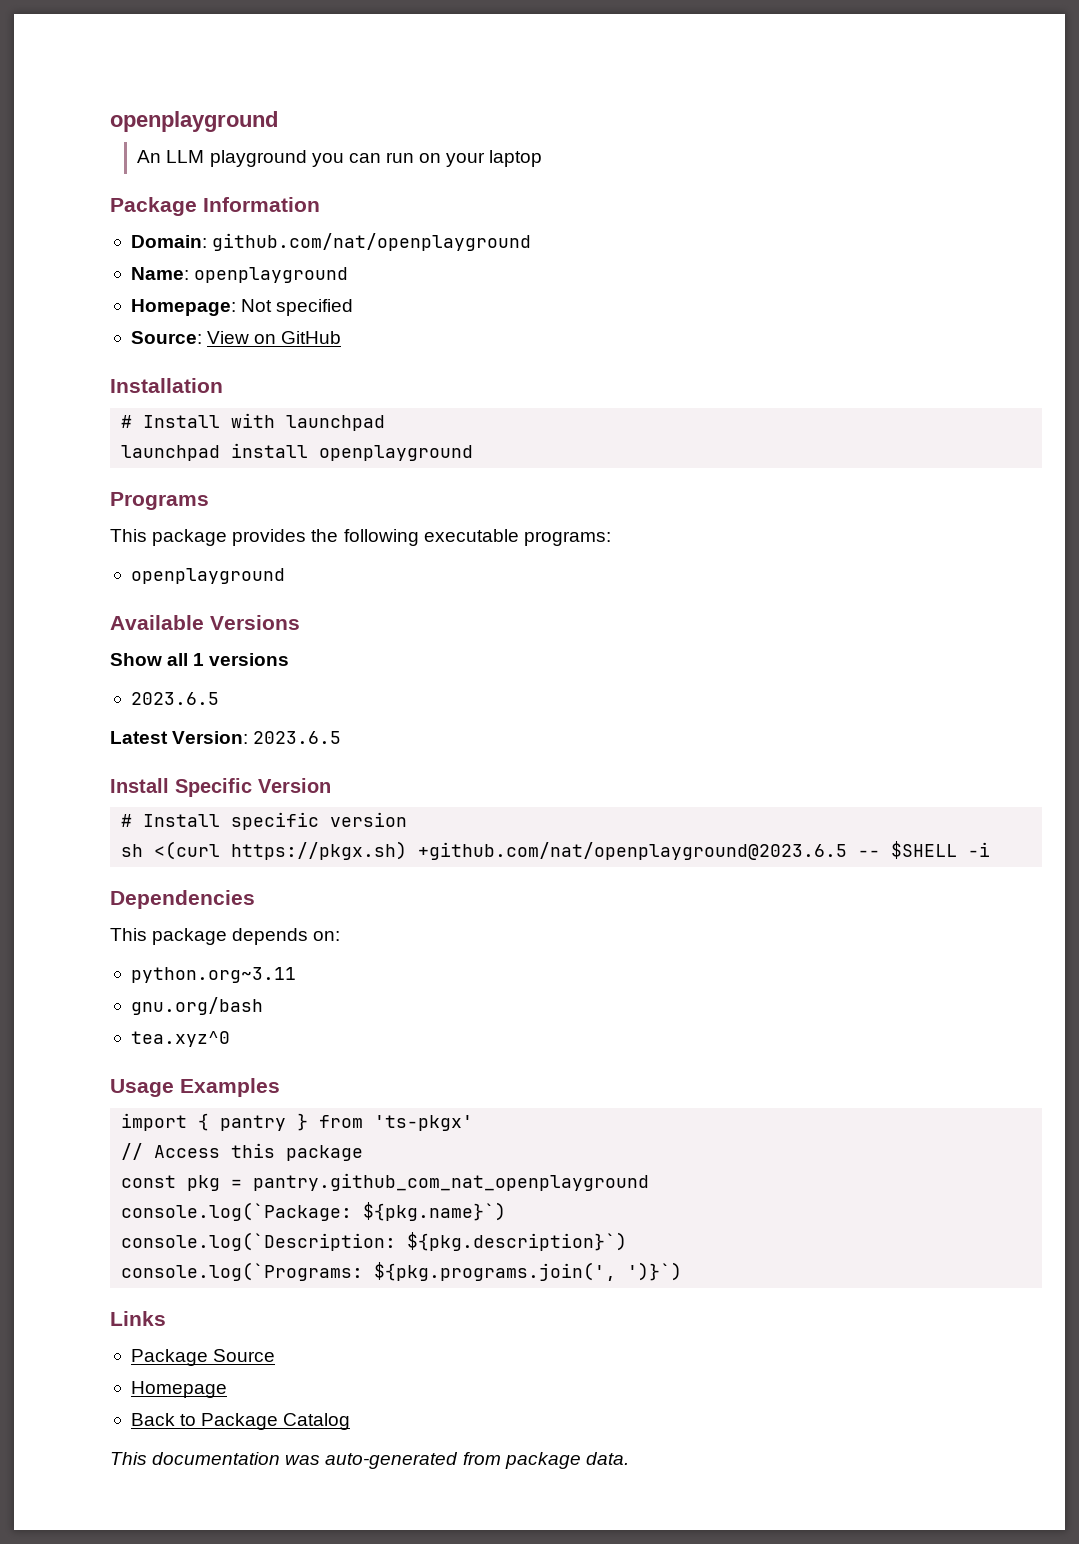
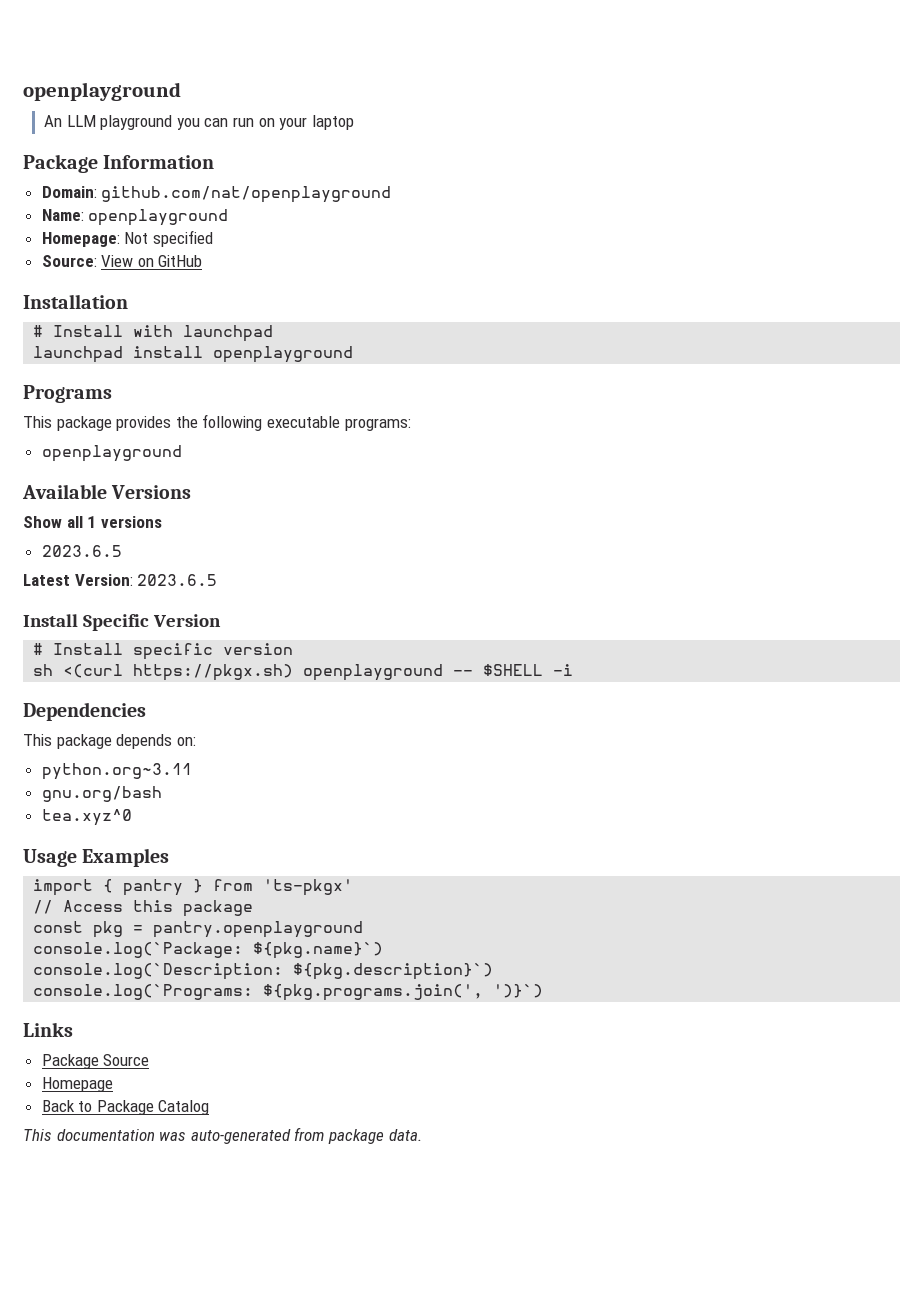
[418,842,848,860] +github.com/nat/openplayground@2023.6.5 -> [303,664,444,681] openplayground
[253,1173,650,1191] pantry.github_com_nat_openplayground -> [153,921,364,938] pantry.openplayground

